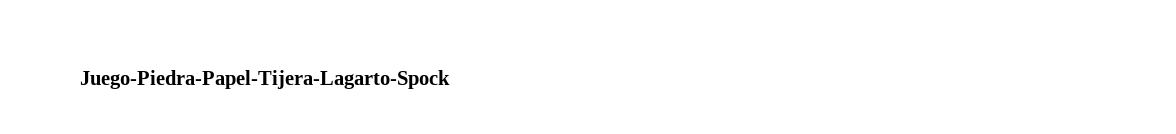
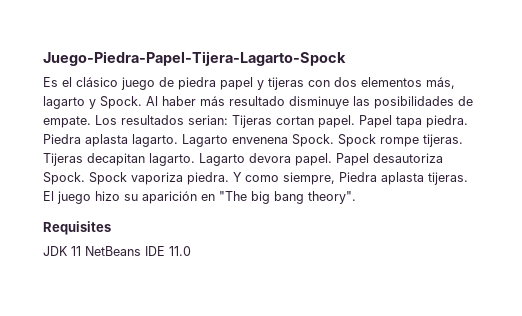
(450, 79) none -> [43,77,455,90] [43,96,473,109] [43,115,468,128] [43,134,463,147] [43,153,443,166] [43,172,468,185] [43,191,356,204] [43,221,111,235] [43,246,191,256] // Es el clásico juego de piedra papel y tijeras con dos elementos más, lagarto y Spock. Al haber más resultado disminuye las posibilidades de empate. Los resultados serian: Tijeras cortan papel. Papel tapa piedra. Piedra aplasta lagarto. Lagarto envenena Spock. Spock rompe tijeras. Tijeras decapitan lagarto. Lagarto devora papel. Papel desautoriza Spock. Spock vaporiza piedra. Y como siempre, Piedra aplasta tijeras. El juego hizo su aparición en "The big bang theory". // Requisites // JDK 11 NetBeans IDE 11.0

